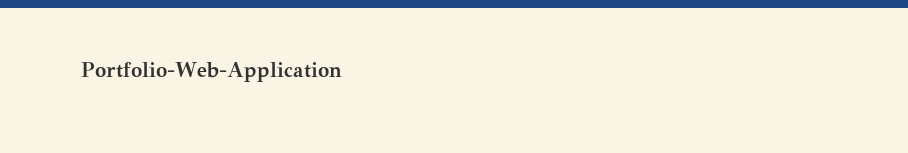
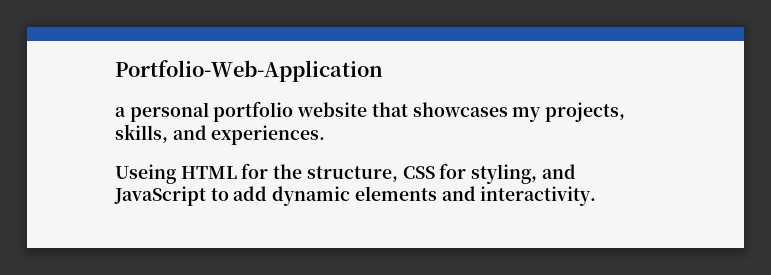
(342, 72) none -> [115,101,626,122] [115,124,326,145] [115,163,576,184] [114,186,597,206] // a personal portfolio website that showcases my projects, skills, and experiences. // Useing HTML for the structure, CSS for styling, and JavaScript to add dynamic elements and interactivity.

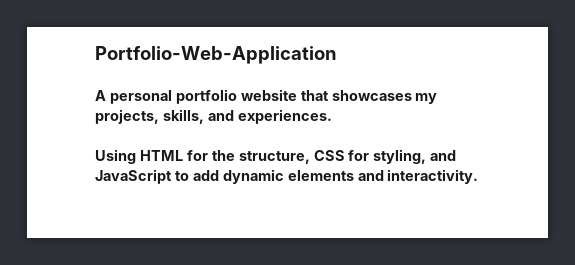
[115,107,126,117] a -> [95,90,106,101] A
[115,164,177,184] Useing -> [95,149,136,164] Using

